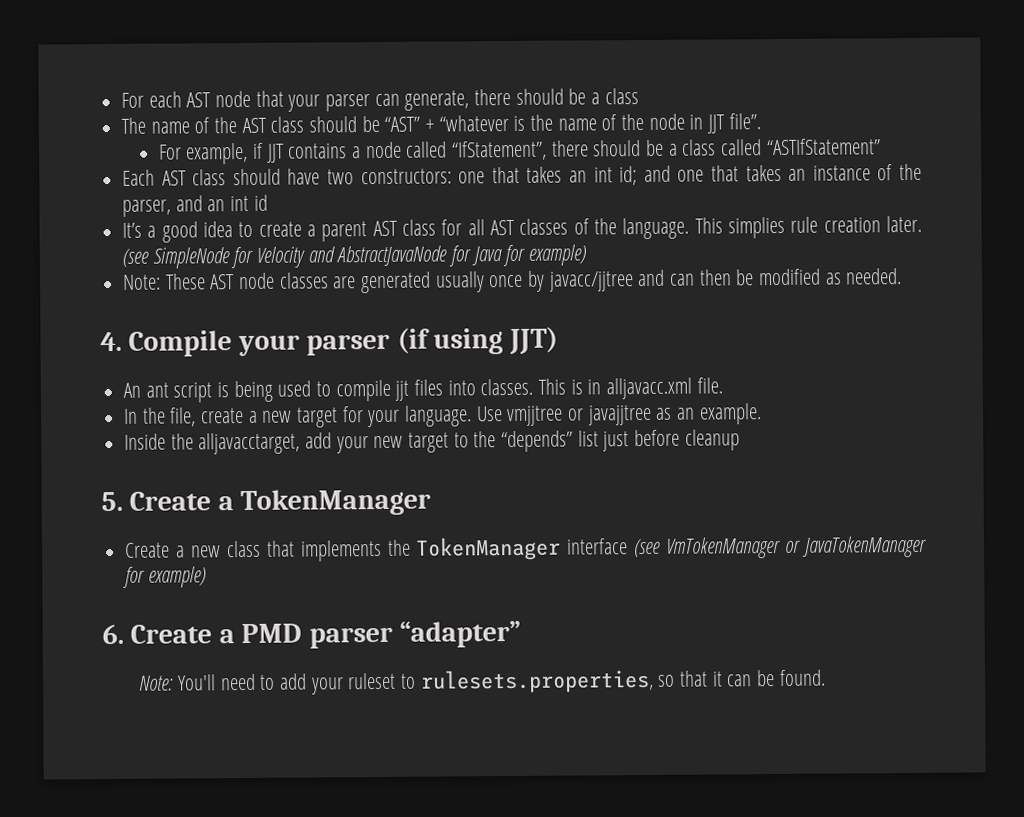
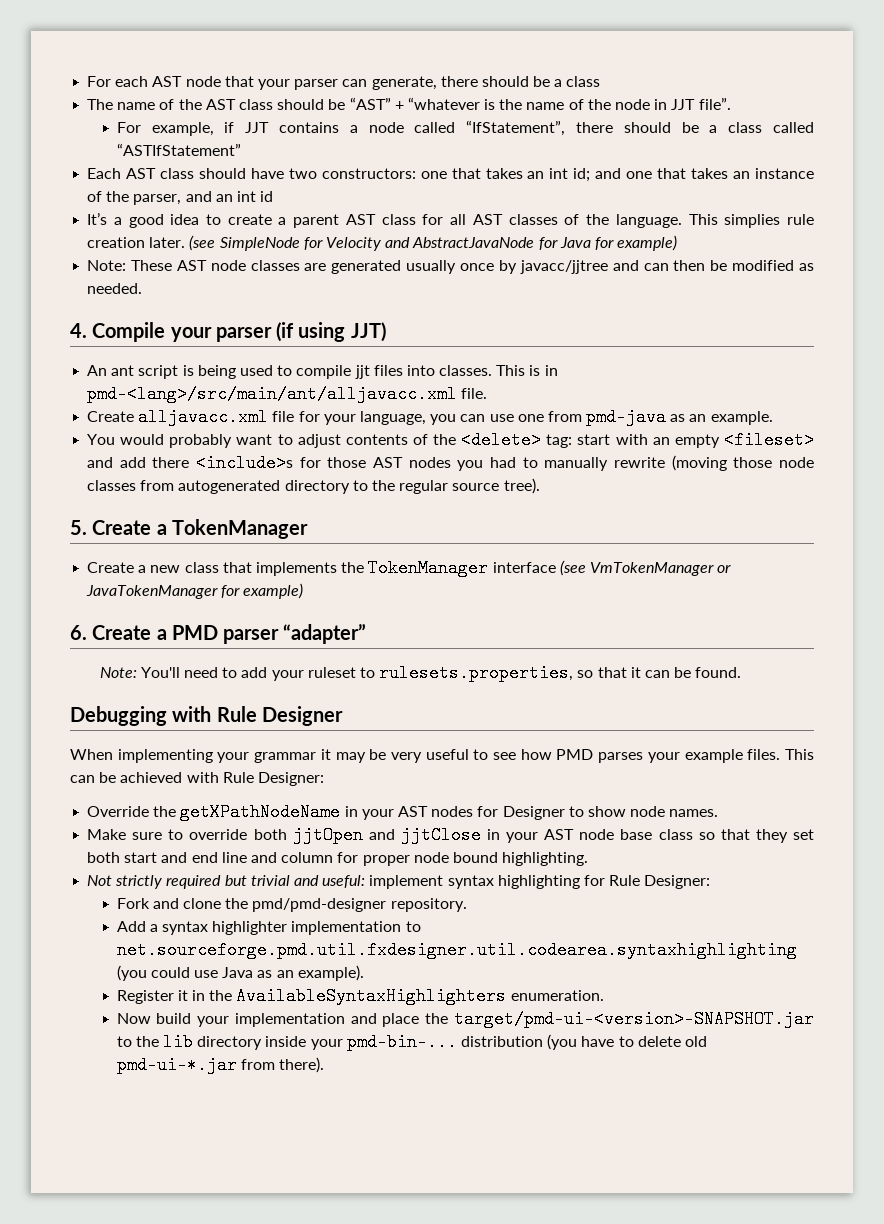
[606,377,693,400] alljavacc.xml -> [87,385,458,403] pmd-<lang>/src/main/ant/alljavacc.xml
[123,403,762,428] [124,429,740,455] In the file, create a new target for your language. Use vmjjtree or javajjtree as an example. // Inside the alljavacctarget, add your new target to the “depends” list just before cleanup -> [87,408,773,426] [87,431,814,449] [87,454,814,472] [87,478,540,494] Create alljavacc.xml file for your language, you can use one from pmd-java as an example. // You would probably want to adjust contents of the <delete> tag: start with an empty <fileset> and add there <include>s for those AST nodes you had to manually rewrite (moving those node classes from autogenerated directory to the regular source tree).
(826, 678) none -> [70,706,343,726] [70,749,815,763] [70,772,324,786] [87,803,719,821] [87,826,815,844] [87,852,589,866] [87,875,711,889] [116,898,467,912] [116,921,421,935] [116,941,797,959] [116,965,364,981] [116,987,604,1005] [116,1010,814,1028] [116,1033,707,1051] [116,1056,325,1074] // Debugging with Rule Designer // When implementing your grammar it may be very useful to see how PMD parses your example files. This can be achieved with Rule Designer: // Override the getXPathNodeName in your AST nodes for Designer to show node names. // Make sure to override both jjtOpen and jjtClose in your AST node base class so that they set both start and end line and column for proper node bound highlighting. // Not strictly required but trivial and useful: implement syntax highlighting for Rule Designer: // Fork and clone the pmd/pmd-designer repository. // Add a syntax highlighter implementation to net.sourceforge.pmd.util.fxdesigner.util.codearea.syntaxhighlighting (you could use Java as an example). // Register it in the AvailableSyntaxHighlighters enumeration. // Now build your implementation and place the target/pmd-ui-<version>-SNAPSHOT.jar to the lib directory inside your pmd-bin-... distribution (you have to delete old pmd-ui-*.jar from there).

